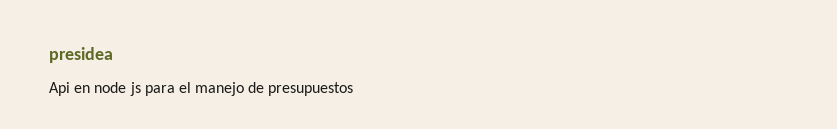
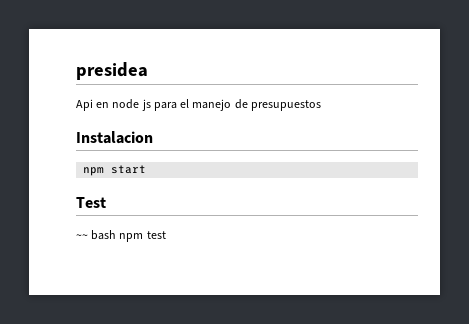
(354, 89) none -> [76,131,153,144] [83,165,147,176] [76,197,106,208] [76,230,166,242] // Instalacion // npm start // Test // ~~ bash npm test

